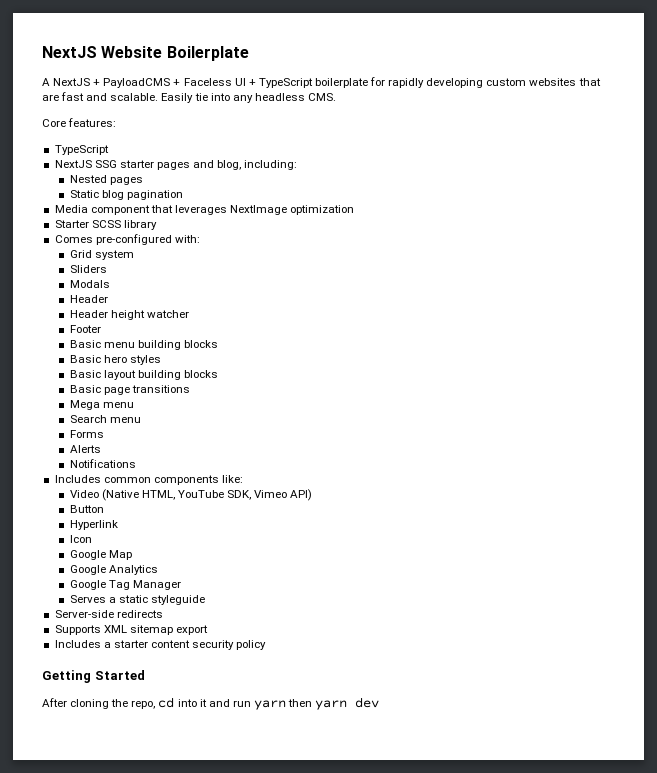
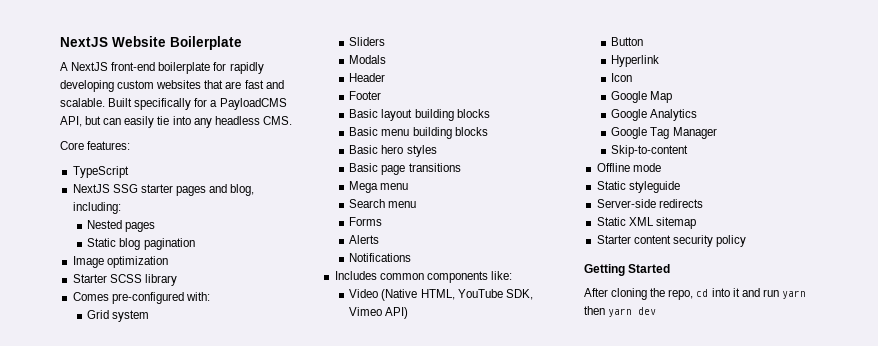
[93,78,313,88] + PayloadCMS + Faceless UI + TypeScript -> [111,62,156,71] front-end
[161,93,194,103] Easily -> [108,98,287,110] [60,116,155,128] Built specifically for a PayloadCMS API, but can easily
[54,205,288,215] Media component that leverages NextImage -> [72,256,104,268] Image
[69,310,189,320] [69,325,101,333] Header height watcher // Footer -> [349,91,382,100] [349,109,490,121] Footer // Basic layout building blocks
[69,370,219,380] // Basic layout building blocks -> (437, 151) none
[69,595,148,603] Serves a static -> [611,145,689,157] [596,163,661,172] [596,181,626,190] Skip-to-content // Offline mode // Static
[54,625,101,635] Supports -> [596,217,626,226] Static
[175,625,208,635] [54,640,148,648] export // Includes a starter -> [596,235,631,244] // Starter

